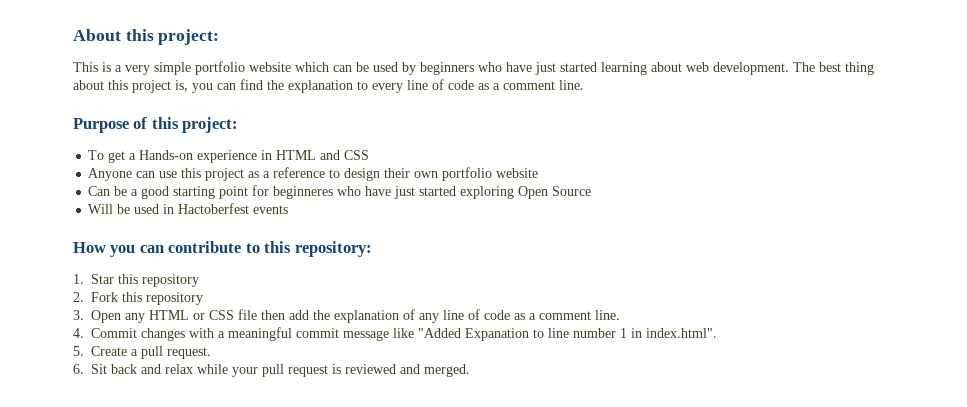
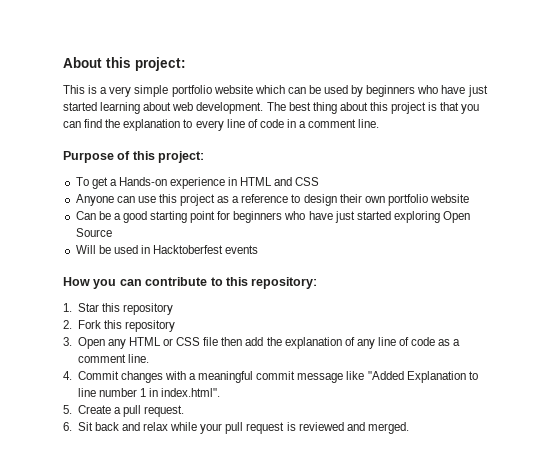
[175,80,188,92] is, -> [428,102,460,111] is that
[478,83,489,90] as -> [286,119,296,128] in
[273,186,334,199] beginneres -> [233,211,283,223] beginners
[178,203,250,214] Hactoberfest -> [153,245,224,254] Hacktoberfest
[465,328,529,341] Expanation -> [406,371,466,383] Explanation

